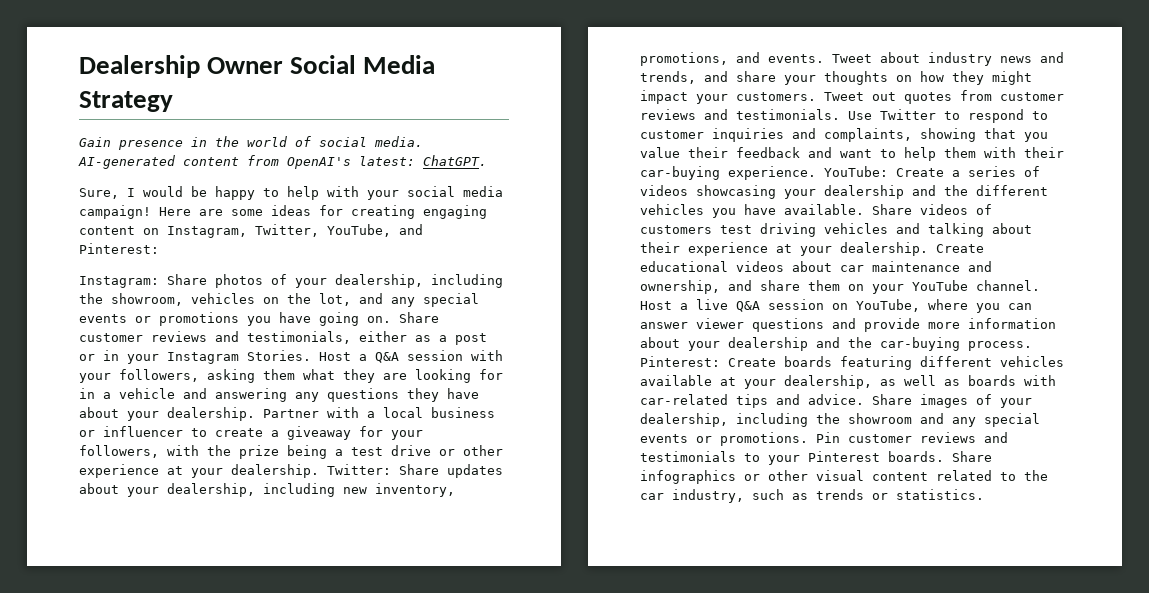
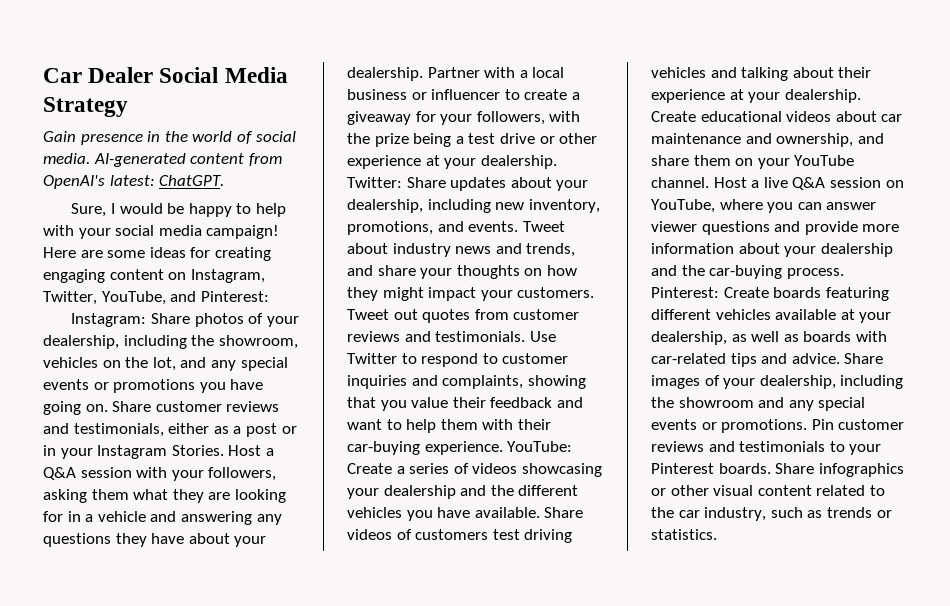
[79,55,284,78] Dealership Owner -> [43,67,154,83] Car Dealer

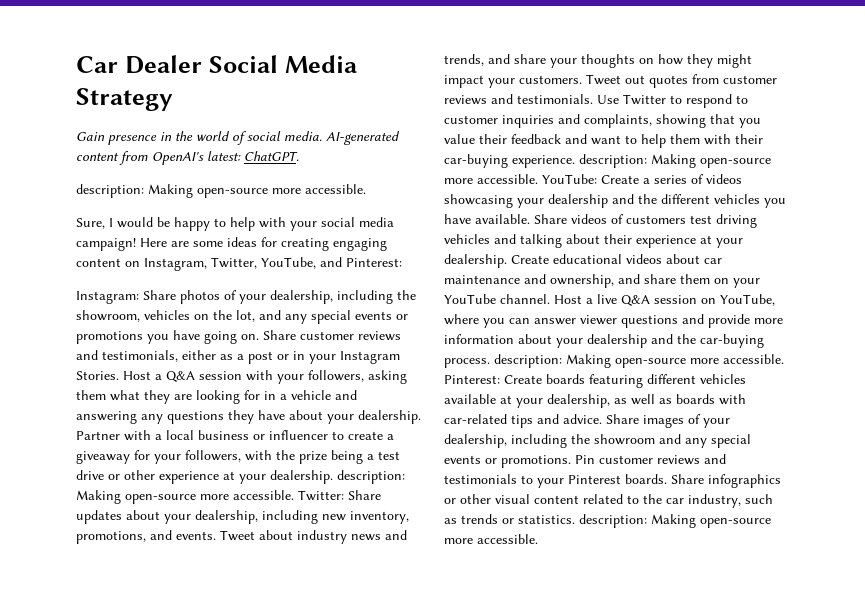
(225, 180) none -> [76,184,366,198] // description: Making open-source more accessible.
(557, 162) none -> [337,470,405,484] [76,490,294,504] description: Making open-source more accessible.
(503, 448) none -> [579,154,771,168] [444,174,538,184] description: Making open-source more accessible.
(844, 273) none -> [494,354,784,368] description: Making open-source more accessible.
(717, 534) none -> [579,514,771,528] [444,534,538,544] description: Making open-source more accessible.

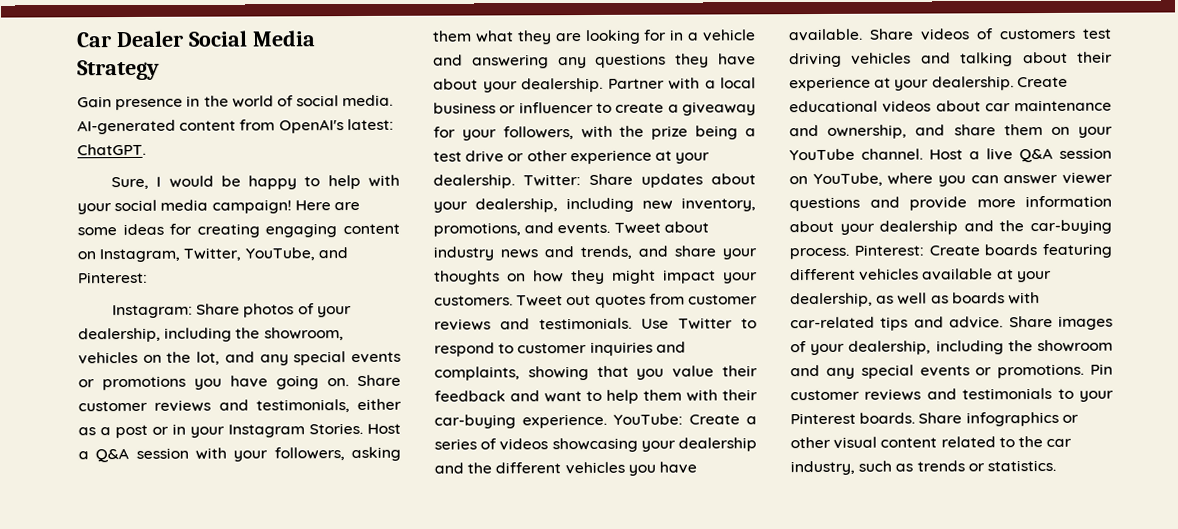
[76,184,366,198] // description: Making open-source more accessible. -> (146, 149) none
[337,470,405,484] [76,490,294,504] description: Making open-source more accessible. -> (515, 181) none
[579,154,771,168] [444,174,538,184] description: Making open-source more accessible. -> (607, 421) none
[494,354,784,368] description: Making open-source more accessible. -> (849, 253) none
[579,514,771,528] [444,534,538,544] description: Making open-source more accessible. -> (1056, 465) none

